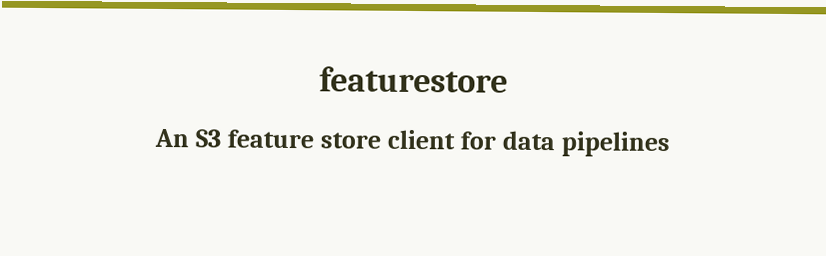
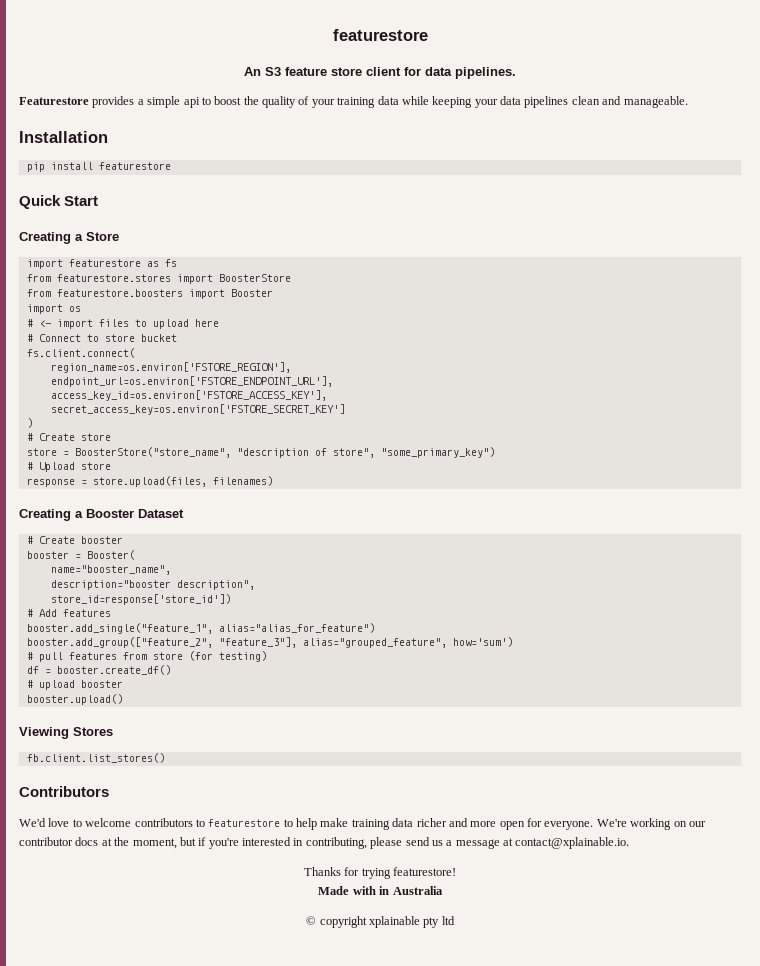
[560,131,670,158] pipelines -> [455,67,516,79] [19,96,688,108] [19,131,108,143] [26,162,171,172] [19,195,99,209] [19,232,119,244] [26,259,177,269] [26,274,291,284] [26,289,273,299] [26,304,81,314] [26,319,219,329] [26,334,177,342] [26,348,135,358] [50,362,291,373] [50,376,333,387] [50,390,327,401] [50,404,345,415] [26,418,33,428] [26,433,111,441] [26,447,495,458] [26,462,111,472] [26,476,273,487] [19,509,184,521] [26,536,123,544] [26,550,135,560] [50,565,171,575] [50,580,255,590] [50,594,231,605] [26,609,111,617] [26,623,375,634] [26,637,513,648] [26,651,267,662] [26,665,171,675] [26,680,123,690] [26,694,123,705] [19,727,113,739] [26,753,165,763] [19,786,109,797] [19,818,706,830] [19,837,630,849] [303,867,457,879] [318,886,443,895] [306,916,455,928] pipelines. // Featurestore provides a simple api to boost the quality of your training data while keeping your data pipelines clean and manageable. // Installation // pip install featurestore // Quick Start // Creating a Store // import featurestore as fs // from featurestore.stores import BoosterStore // from featurestore.boosters import Booster // import os // # <- import files to upload here // # Connect to store bucket // fs.client.connect( // region_name=os.environ['FSTORE_REGION'], // endpoint_url=os.environ['FSTORE_ENDPOINT_URL'], // access_key_id=os.environ['FSTORE_ACCESS_KEY'], // secret_access_key=os.environ['FSTORE_SECRET_KEY'] // ) // # Create store // store = BoosterStore("store_name", "description of store", "some_primary_key") // # Upload store // response = store.upload(files, filenames) // Creating a Booster Dataset // # Create booster // booster = Booster( // name="booster_name", // description="booster description", // store_id=response['store_id']) // # Add features // booster.add_single("feature_1", alias="alias_for_feature") // booster.add_group(["feature_2", "feature_3"], alias="grouped_feature", how='sum') // # pull features from store (for testing) // df = booster.create_df() // # upload booster // booster.upload() // Viewing Stores // fb.client.list_stores() // Contributors // We'd love to welcome contributors to featurestore to help make training data richer and more open for everyone. We're working on our contributor docs at the moment, but if you're interested in contributing, please send us a message at contact@xplainable.io. // Thanks for trying featurestore! // Made with in Australia // © copyright xplainable pty ltd

